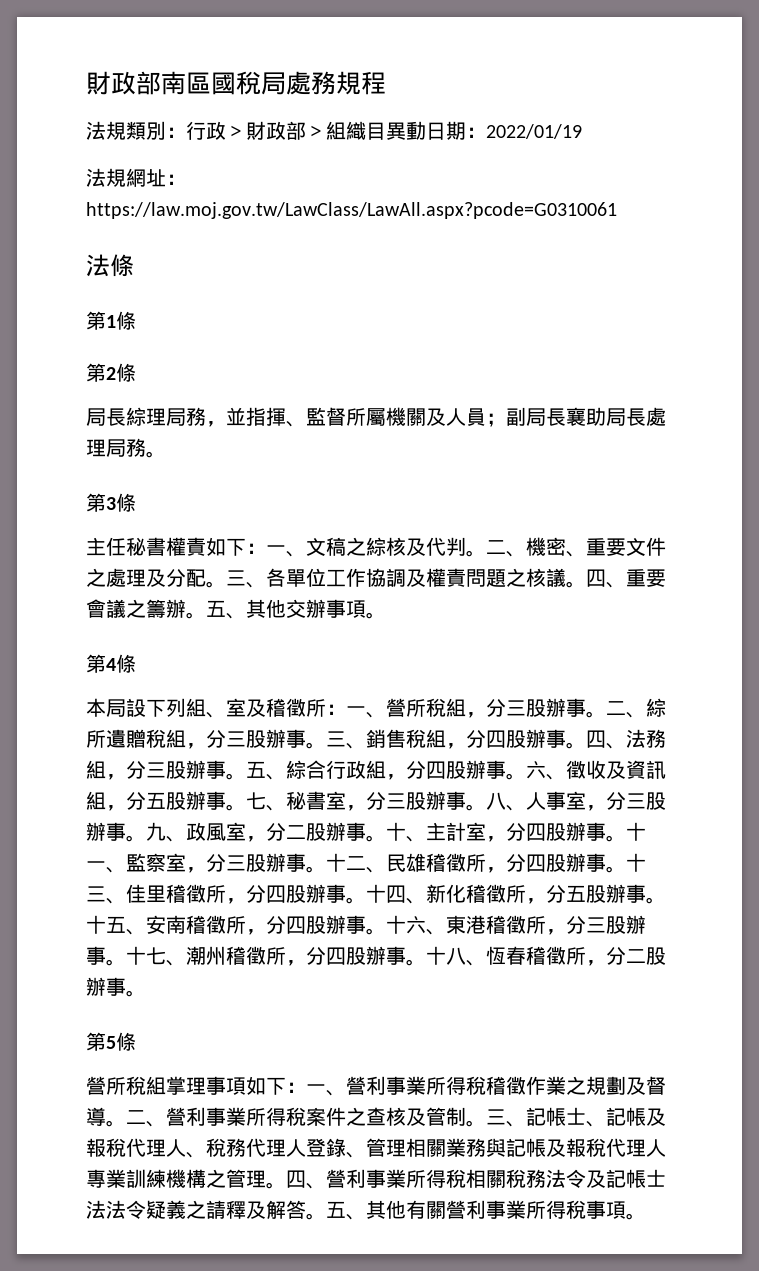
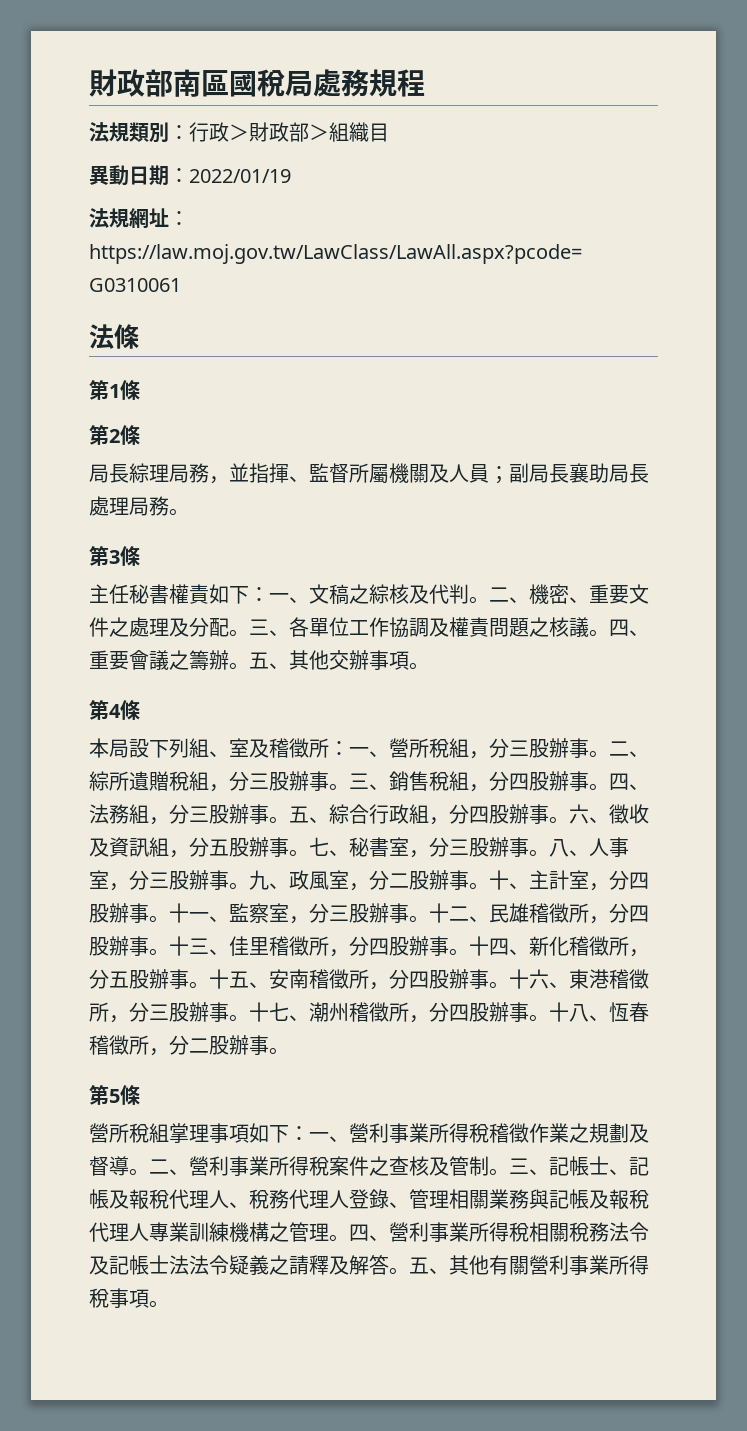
(386, 131) none -> (389, 132) //

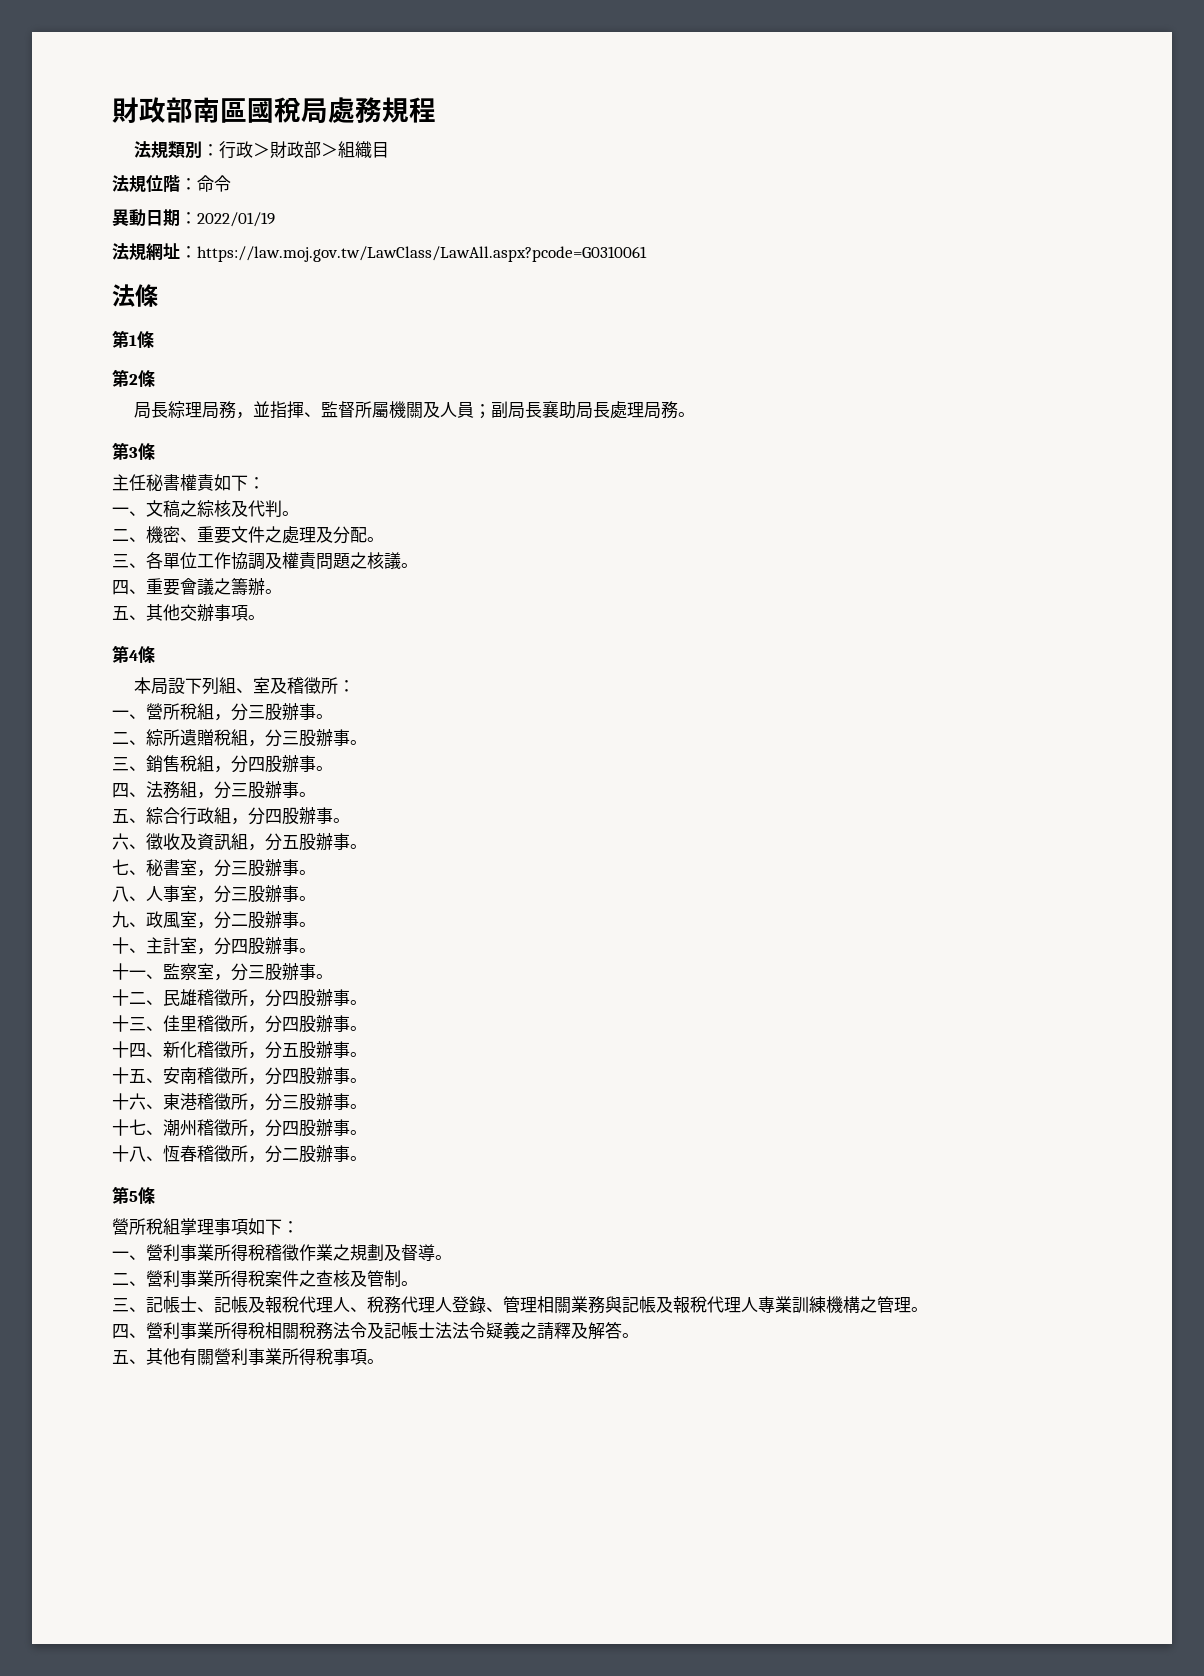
(389, 132) none -> [112,175,231,193] // 法規位階：命令
(269, 594) none -> (265, 483) //
(489, 600) none -> (299, 513) //
(249, 633) none -> (384, 539) //
(609, 633) none -> (418, 565) //
(249, 666) none -> (282, 591) //
(349, 748) none -> (356, 686) //
(609, 754) none -> (333, 716) //
(349, 787) none -> (367, 742) //
(609, 787) none -> (333, 768) //
(289, 820) none -> (316, 794) //
(569, 820) none -> (350, 820) //
(309, 853) none -> (367, 846) //
(549, 853) none -> (316, 872) //
(249, 886) none -> (316, 898) //
(489, 886) none -> (316, 924) //
(169, 919) none -> (316, 950) //
(429, 919) none -> (333, 976) //
(169, 952) none -> (367, 1002) //
(469, 952) none -> (367, 1028) //
(209, 985) none -> (367, 1054) //
(509, 985) none -> (367, 1080) //
(249, 1018) none -> (367, 1106) //
(549, 1018) none -> (367, 1132) //
(309, 1133) none -> (299, 1227) //
(149, 1172) none -> (452, 1257) //
(509, 1172) none -> (418, 1283) //
(349, 1238) none -> (928, 1309) //
(409, 1271) none -> (639, 1335) //

